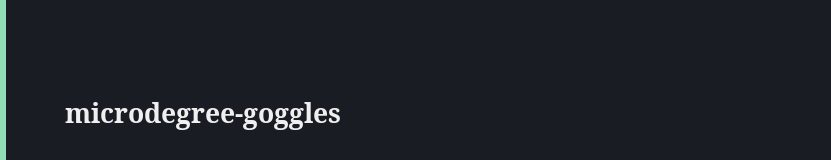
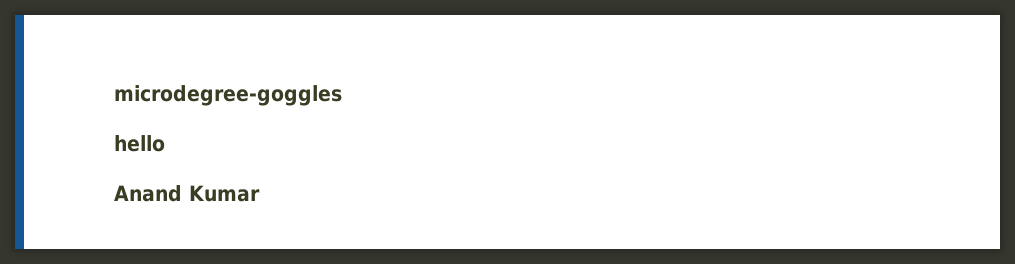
(341, 116) none -> [114,135,165,152] [114,185,260,202] // hello // Anand Kumar

